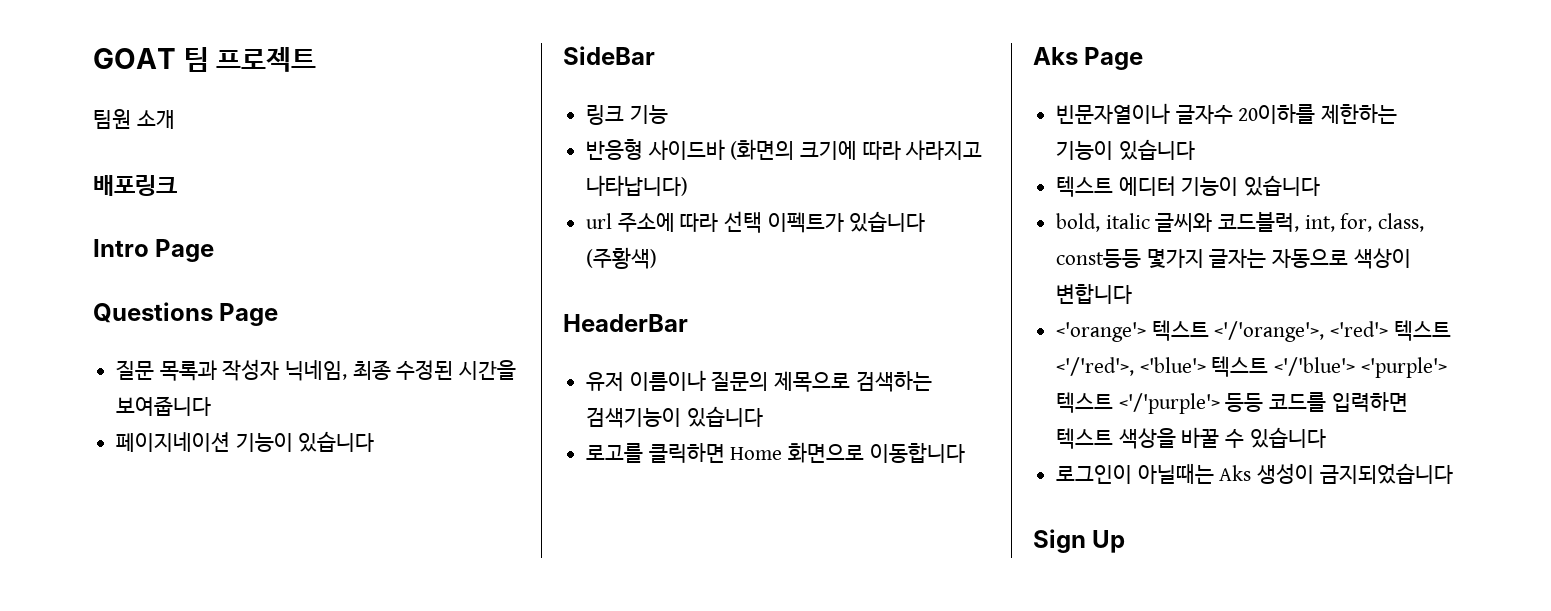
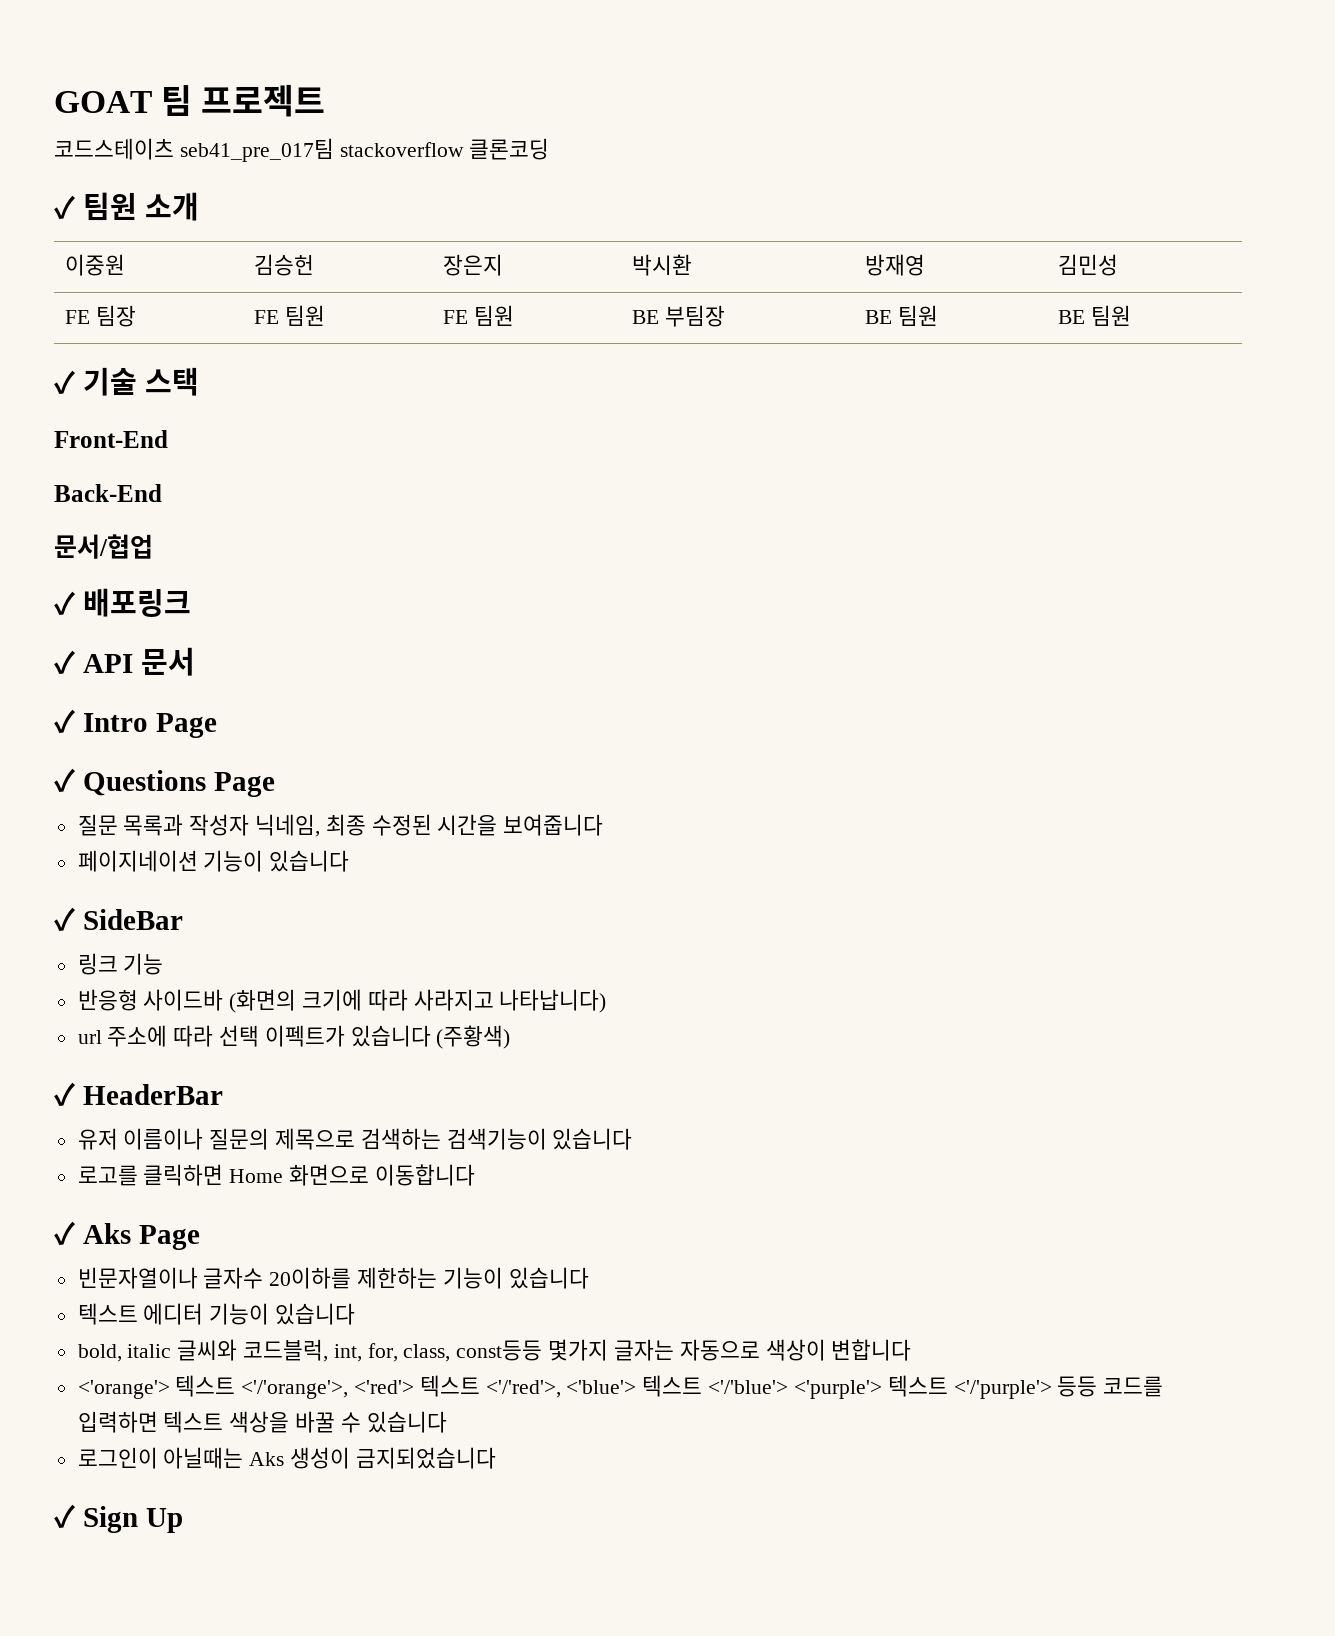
[93,109,175,129] [93,175,177,196] 팀원 소개 // 배포링크 // -> [54,138,550,162] [54,192,199,221] [65,254,126,276] [254,254,315,276] [443,254,504,276] [632,254,693,276] [865,254,926,276] [1058,254,1119,276] [65,305,136,327] [254,305,325,326] [443,305,514,326] [632,305,725,327] [865,305,938,326] [1058,305,1131,326] [54,367,199,396] [54,430,168,448] [54,484,162,502] [54,534,153,559] [54,588,191,617] [54,647,195,676] [54,709,76,733] 코드스테이츠 seb41_pre_017팀 stackoverflow 클론코딩 // ✓ 팀원 소개 // 이중원 | 김승헌 | 장은지 | 박시환 | 방재영 | 김민성 // FE 팀장 | FE 팀원 | FE 팀원 | BE 부팀장 | BE 팀원 | BE 팀원 // ✓ 기술 스택 // Front-End // Back-End // 문서/협업 // ✓ 배포링크 // ✓ API 문서 // ✓
(215, 250) none -> [54,768,76,792] ✓
(375, 441) none -> [54,907,76,931] ✓
(658, 258) none -> [54,1082,76,1106] ✓
(965, 452) none -> [54,1221,76,1245] ✓
(1453, 473) none -> [54,1504,76,1528] ✓

